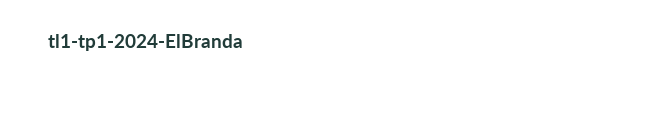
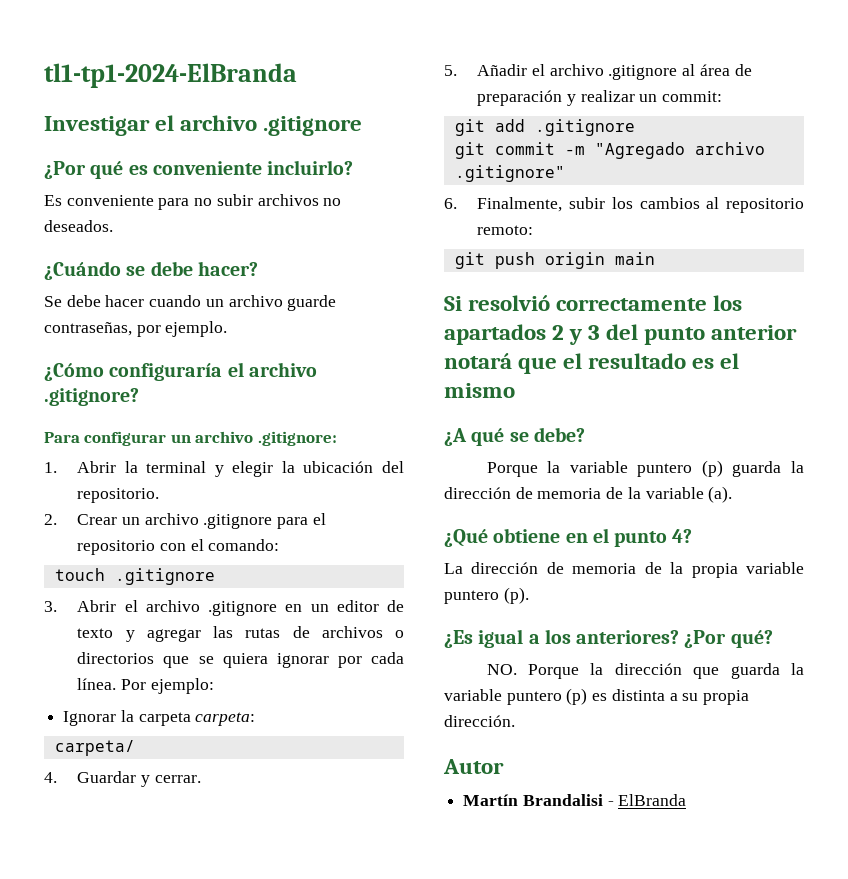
(243, 42) none -> [44,115,363,136] [44,160,354,179] [44,194,342,210] [44,220,113,232] [44,261,258,280] [44,295,337,311] [44,321,228,337] [44,362,317,381] [44,388,139,406] [44,431,337,446] [44,461,405,477] [77,488,160,503] [44,513,326,529] [77,539,280,555] [54,568,215,585] [44,600,405,616] [77,626,405,642] [77,652,405,668] [77,678,214,694] [63,710,256,726] [54,740,135,756] [44,771,201,787] [444,64,752,80] [477,90,723,106] [454,119,635,136] [454,142,765,159] [454,165,565,182] [444,197,804,213] [477,225,534,235] [454,252,655,269] [444,295,743,311] [444,324,798,345] [444,353,740,374] [444,383,515,398] [444,427,585,446] [486,460,804,477] [444,486,733,503] [444,528,693,547] [444,562,804,578] [444,587,529,604] [444,629,773,648] [486,663,804,679] [444,688,750,705] [444,715,515,727] [443,759,504,774] [463,794,687,806] // Investigar el archivo .gitignore // ¿Por qué es conveniente incluirlo? // Es conveniente para no subir archivos no deseados. // ¿Cuándo se debe hacer? // Se debe hacer cuando un archivo guarde contraseñas, por ejemplo. // ¿Cómo configuraría el archivo .gitignore? // Para configurar un archivo .gitignore: // 1. Abrir la terminal y elegir la ubicación del repositorio. // 2. Crear un archivo .gitignore para el repositorio con el comando: // touch .gitignore // 3. Abrir el archivo .gitignore en un editor de texto y agregar las rutas de archivos o directorios que se quiera ignorar por cada línea. Por ejemplo: // Ignorar la carpeta carpeta: // carpeta/ // 4. Guardar y cerrar. // 5. Añadir el archivo .gitignore al área de preparación y realizar un commit: // git add .gitignore // git commit -m "Agregado archivo .gitignore" // 6. Finalmente, subir los cambios al repositorio remoto: // git push origin main // Si resolvió correctamente los apartados 2 y 3 del punto anterior notará que el resultado es el mismo // ¿A qué se debe? // Porque la variable puntero (p) guarda la dirección de memoria de la variable (a). // ¿Qué obtiene en el punto 4? // La dirección de memoria de la propia variable puntero (p). // ¿Es igual a los anteriores? ¿Por qué? // NO. Porque la dirección que guarda la variable puntero (p) es distinta a su propia dirección. // Autor // Martín Brandalisi - ElBranda

